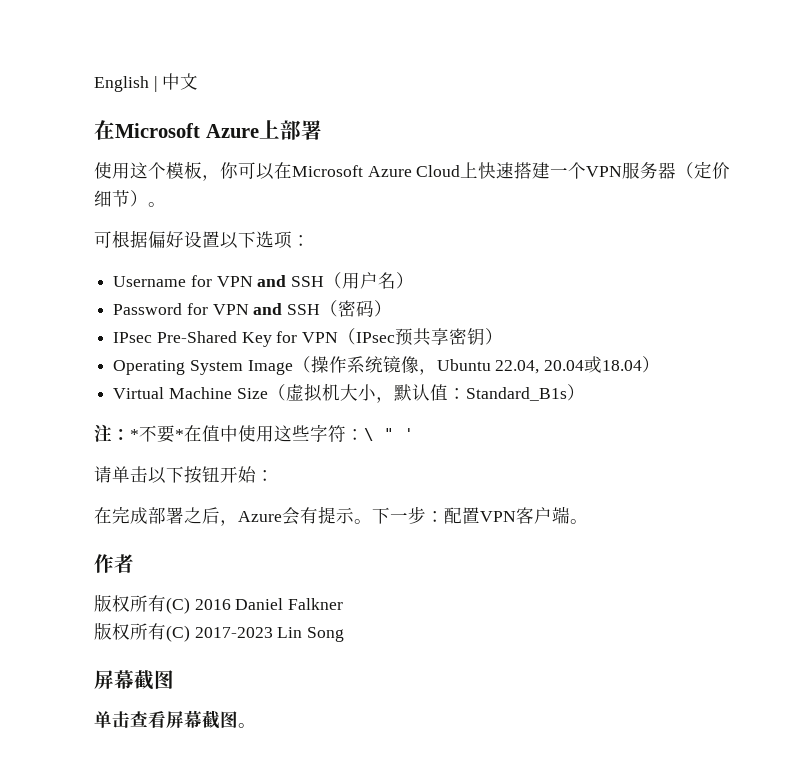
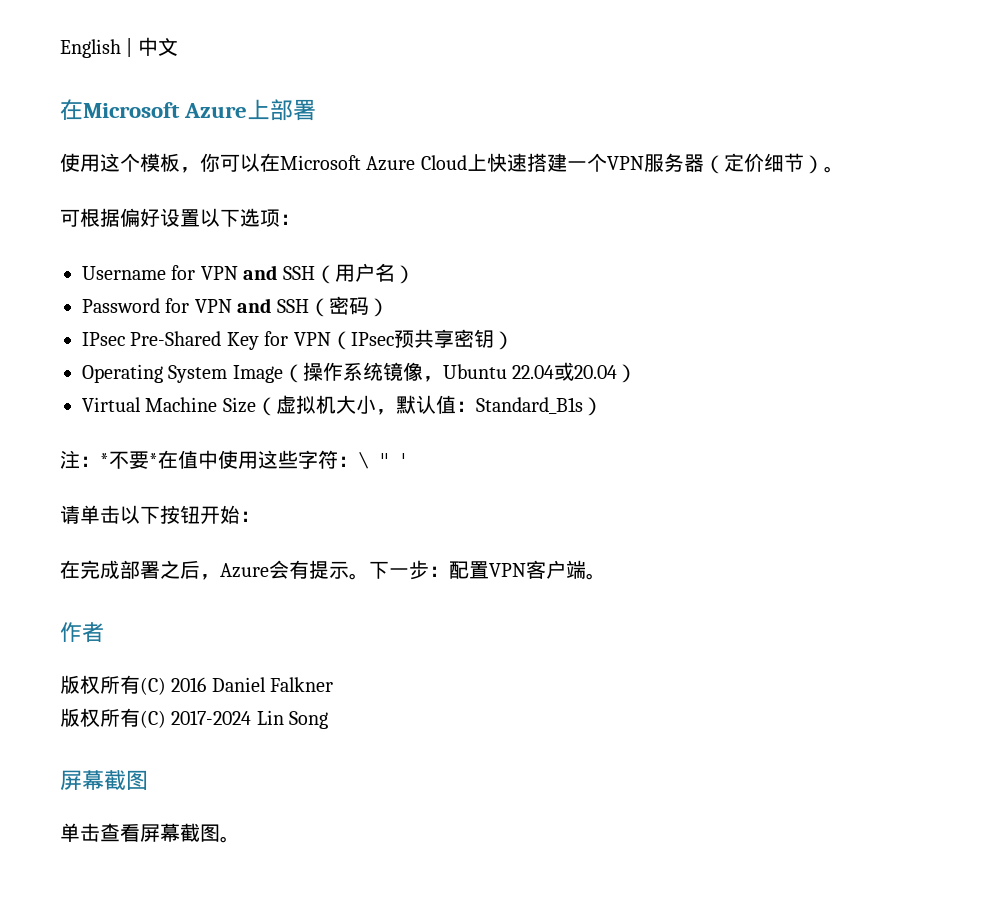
[495,356,643,374] 22.04, 20.04或18.04 -> [512,362,618,381] 22.04或20.04
[194,627,273,638] 2017-2023 -> [171,710,252,725] 2017-2024

